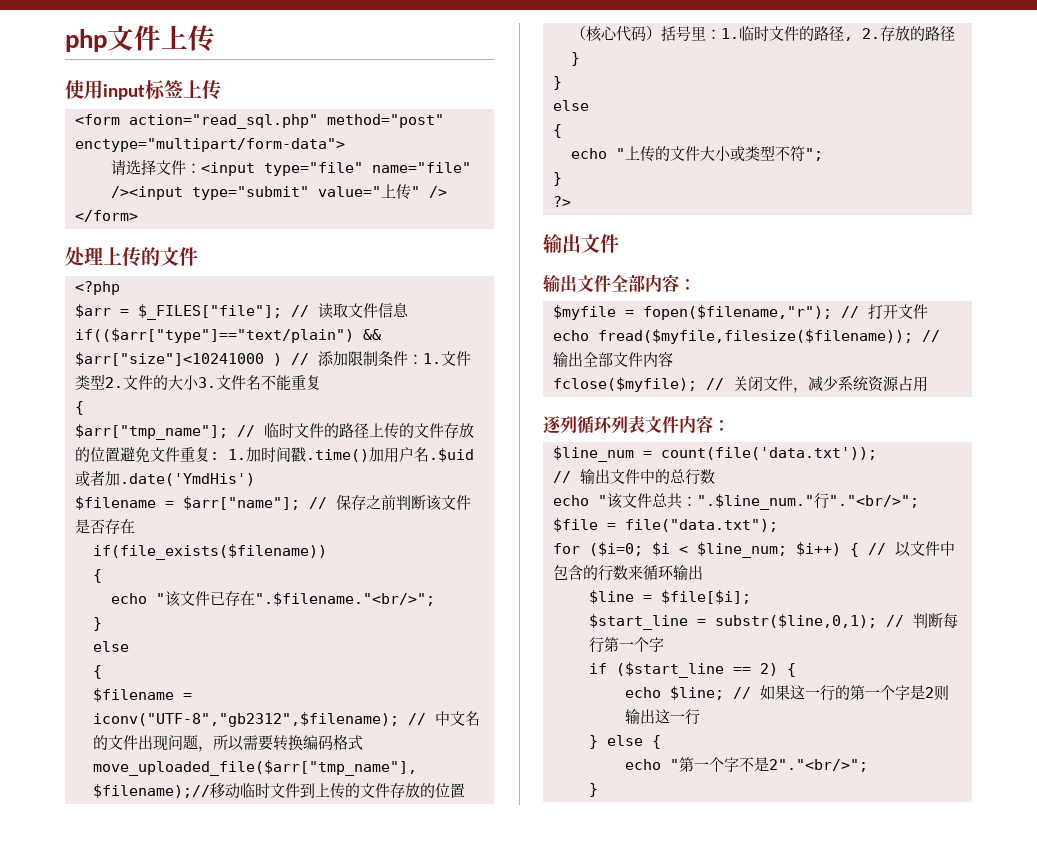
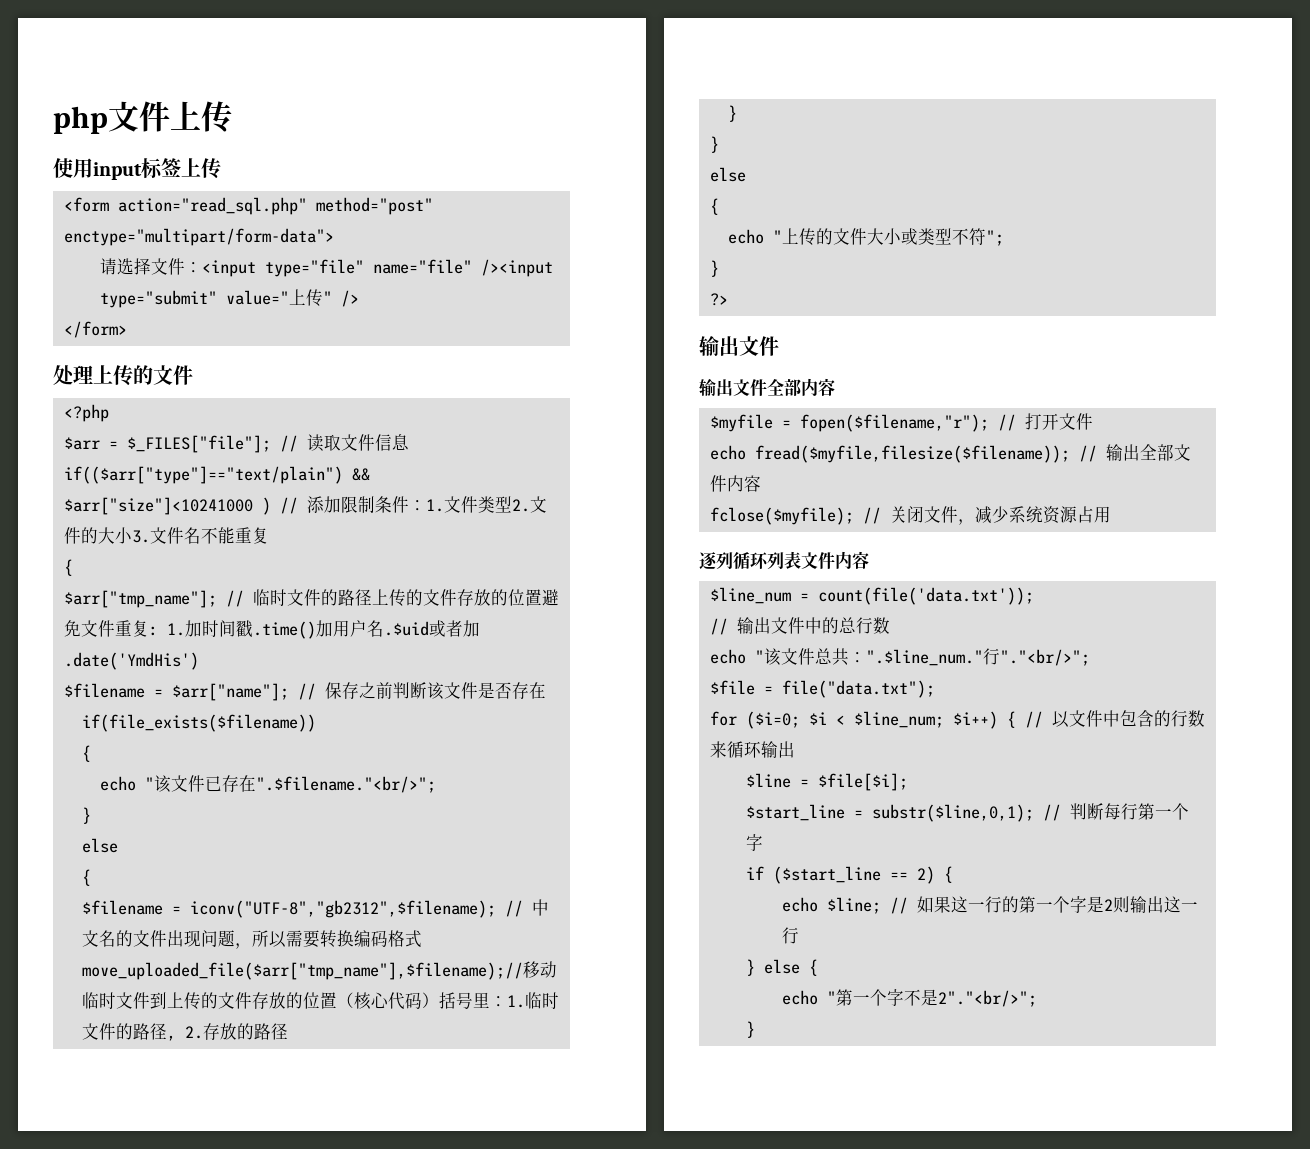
[679,279,696,290] ： -> (835, 387) none
[713,420,730,431] ： -> (869, 560) none

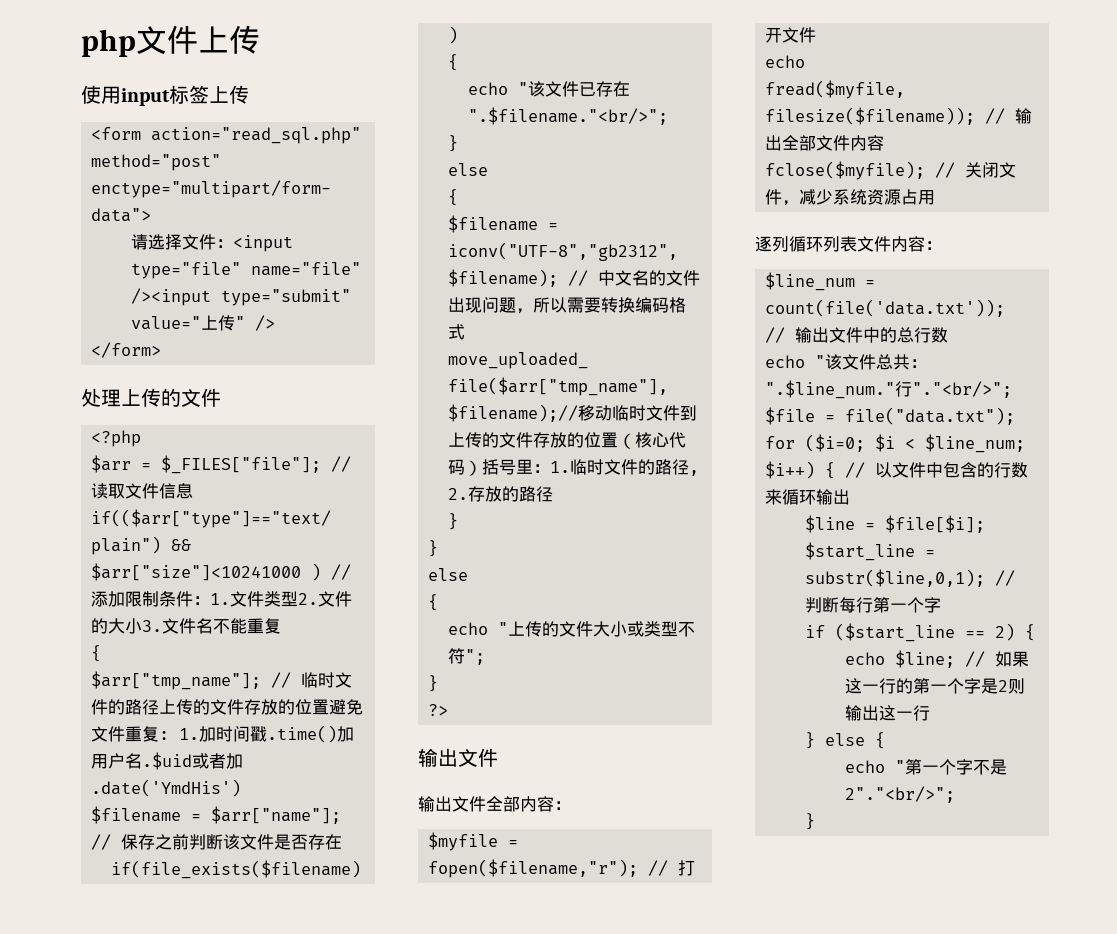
(835, 387) none -> [554,801,571,810] ：
(869, 560) none -> [925,241,942,250] ：

